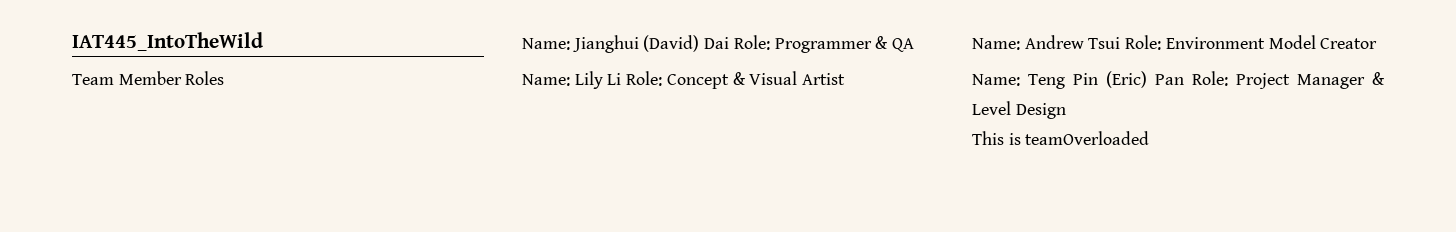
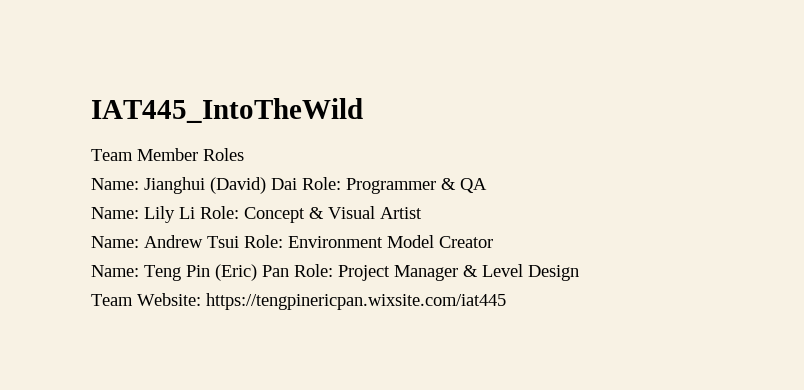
[972,131,1150,145] This is teamOverloaded -> [91,293,506,310] Team Website: https://tengpinericpan.wixsite.com/iat445

